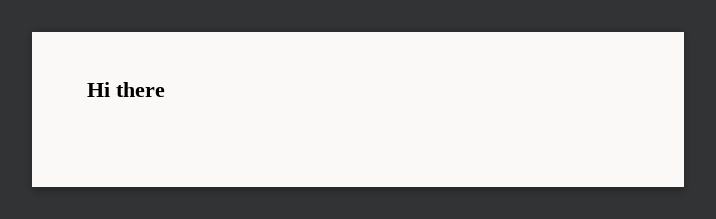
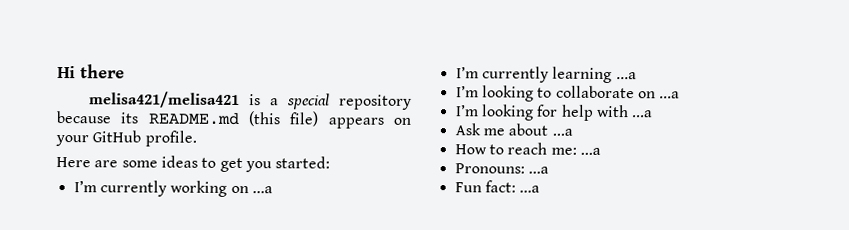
(165, 89) none -> [88,91,413,110] [56,111,411,129] [55,130,197,147] [56,155,331,173] [73,180,273,197] [455,66,637,84] [455,85,681,102] [454,104,654,121] [454,123,573,136] [454,142,601,155] [454,163,549,174] [454,180,541,193] // melisa421/melisa421 is a special repository because its README.md (this file) appears on your GitHub profile. // Here are some ideas to get you started: // I’m currently working on ...a // I’m currently learning ...a // I’m looking to collaborate on ...a // I’m looking for help with ...a // Ask me about ...a // How to reach me: ...a // Pronouns: ...a // Fun fact: ...a

